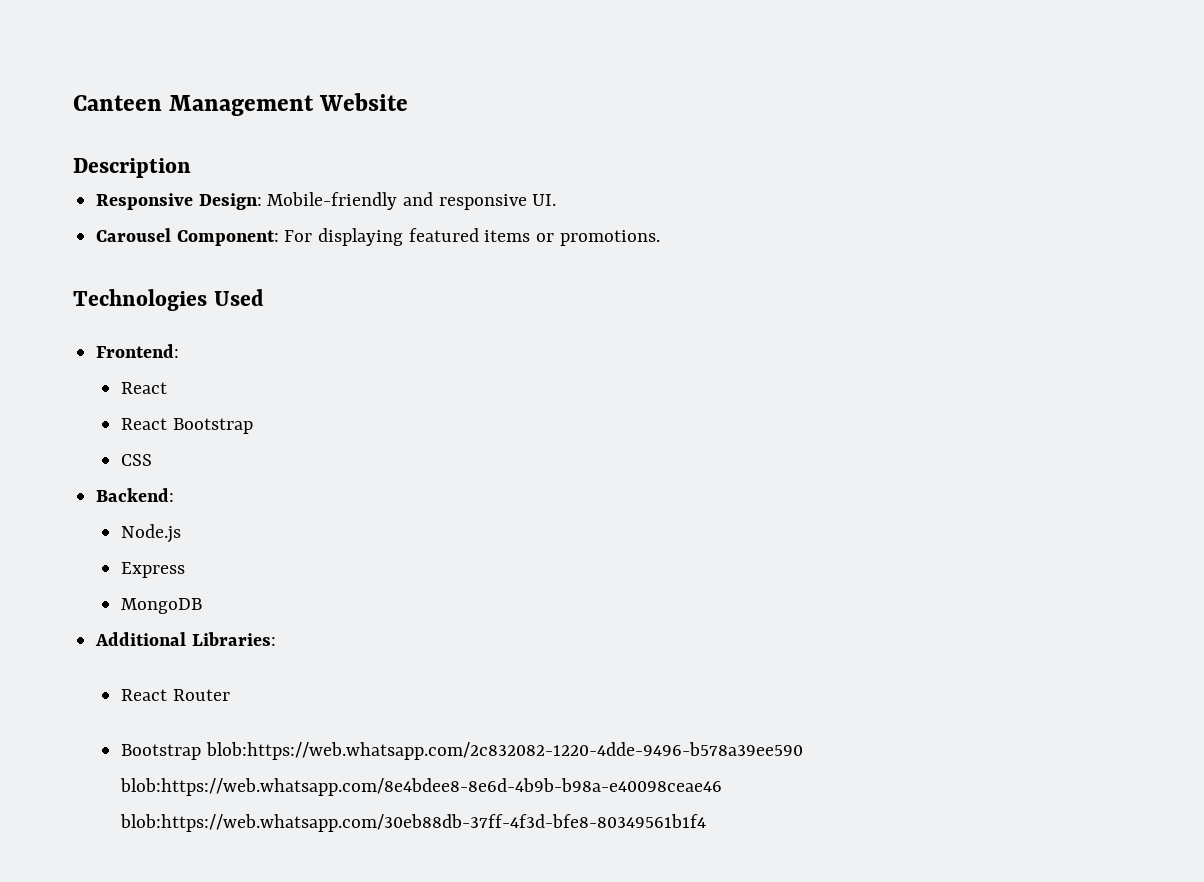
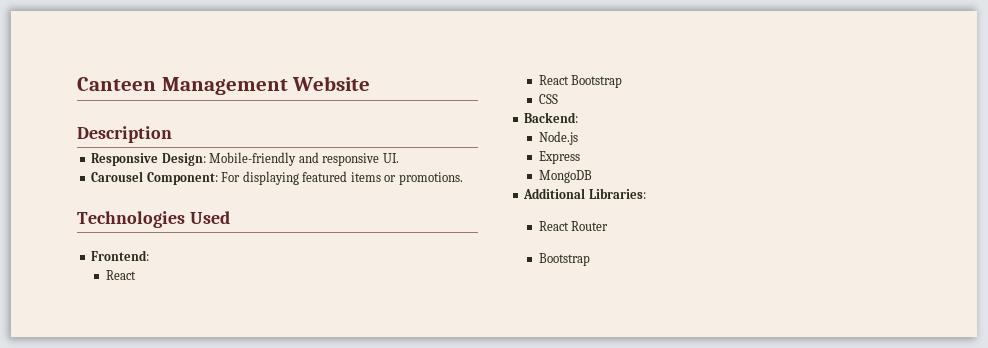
[205,742,803,760] [120,778,723,796] [120,814,707,832] blob:https://web.whatsapp.com/2c832082-1220-4dde-9496-b578a39ee590 blob:https://web.whatsapp.com/8e4bdee8-8e6d-4b9b-b98a-e40098ceae46 blob:https://web.whatsapp.com/30eb88db-37ff-4f3d-bfe8-80349561b1f4 -> (590, 259) none

